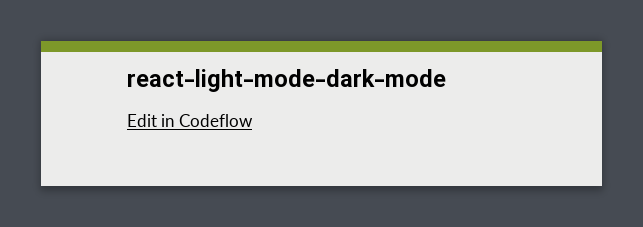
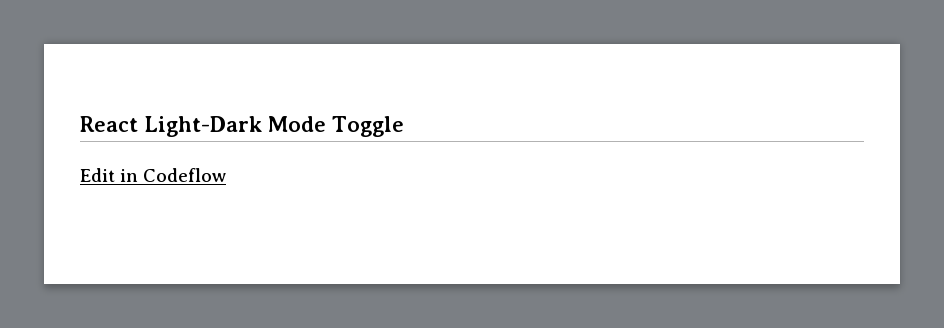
[127,69,446,92] react-light-mode-dark-mode -> [80,116,404,137] React Light-Dark Mode Toggle

